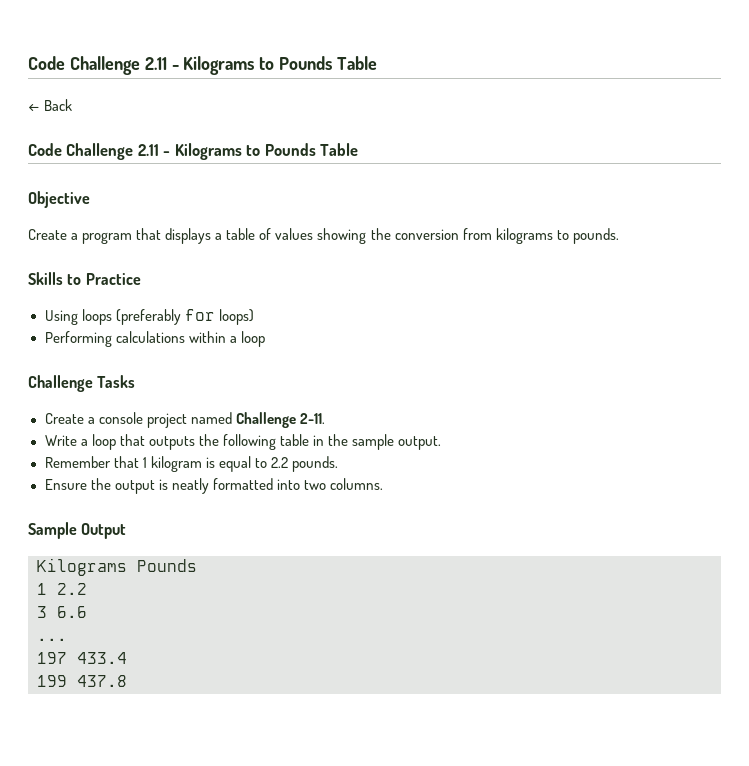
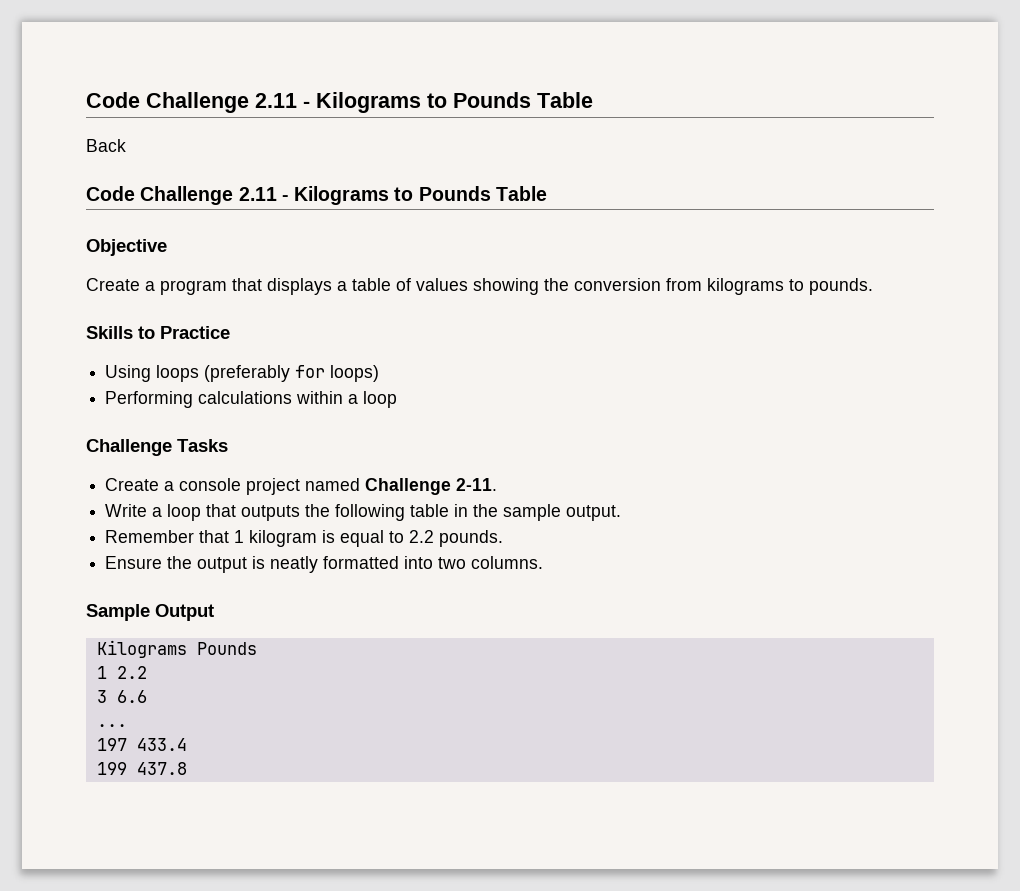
[28,56,378,75] [28,104,40,111] Code Challenge 2.11 - Kilograms to Pounds Table // ← -> [86,92,593,113] Code Challenge 2.11 - Kilograms to Pounds Table //

